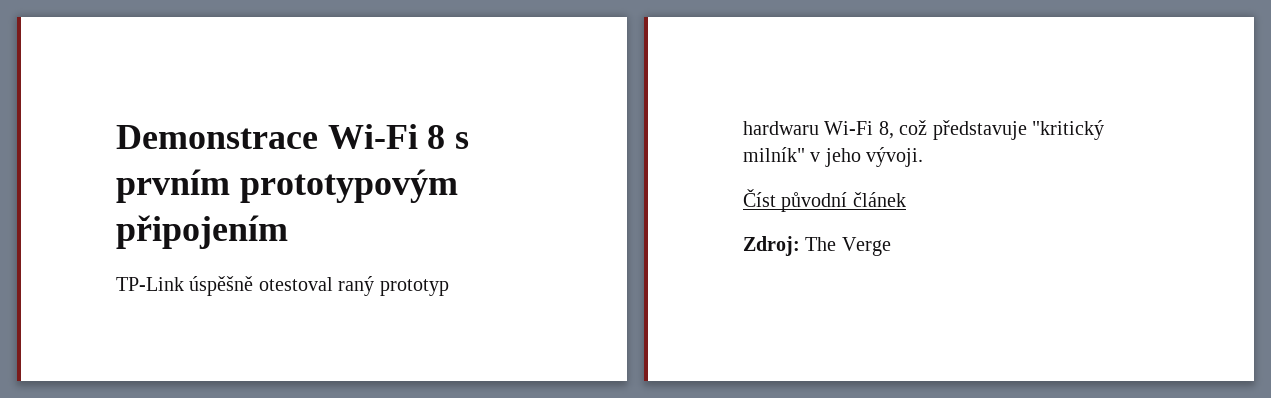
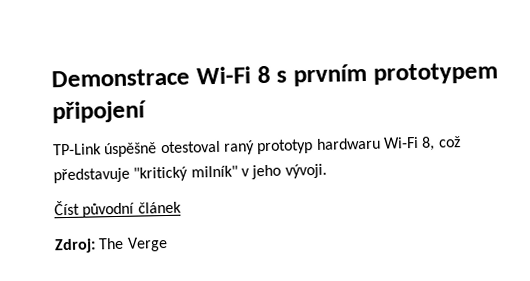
[239,169,458,203] [116,215,288,249] prototypovým připojením -> [372,62,498,85] [52,100,147,124] prototypem připojení

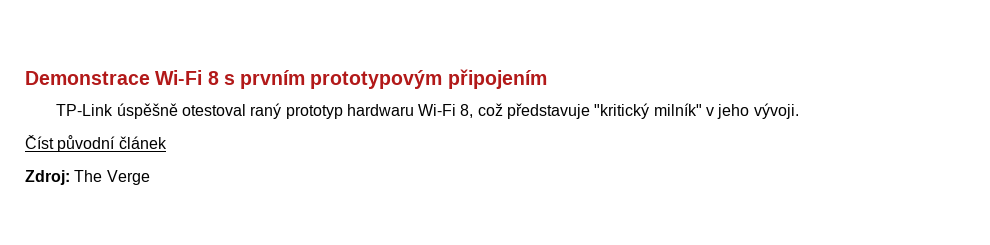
[372,62,498,85] [52,100,147,124] prototypem připojení -> [310,69,547,89] prototypovým připojením

